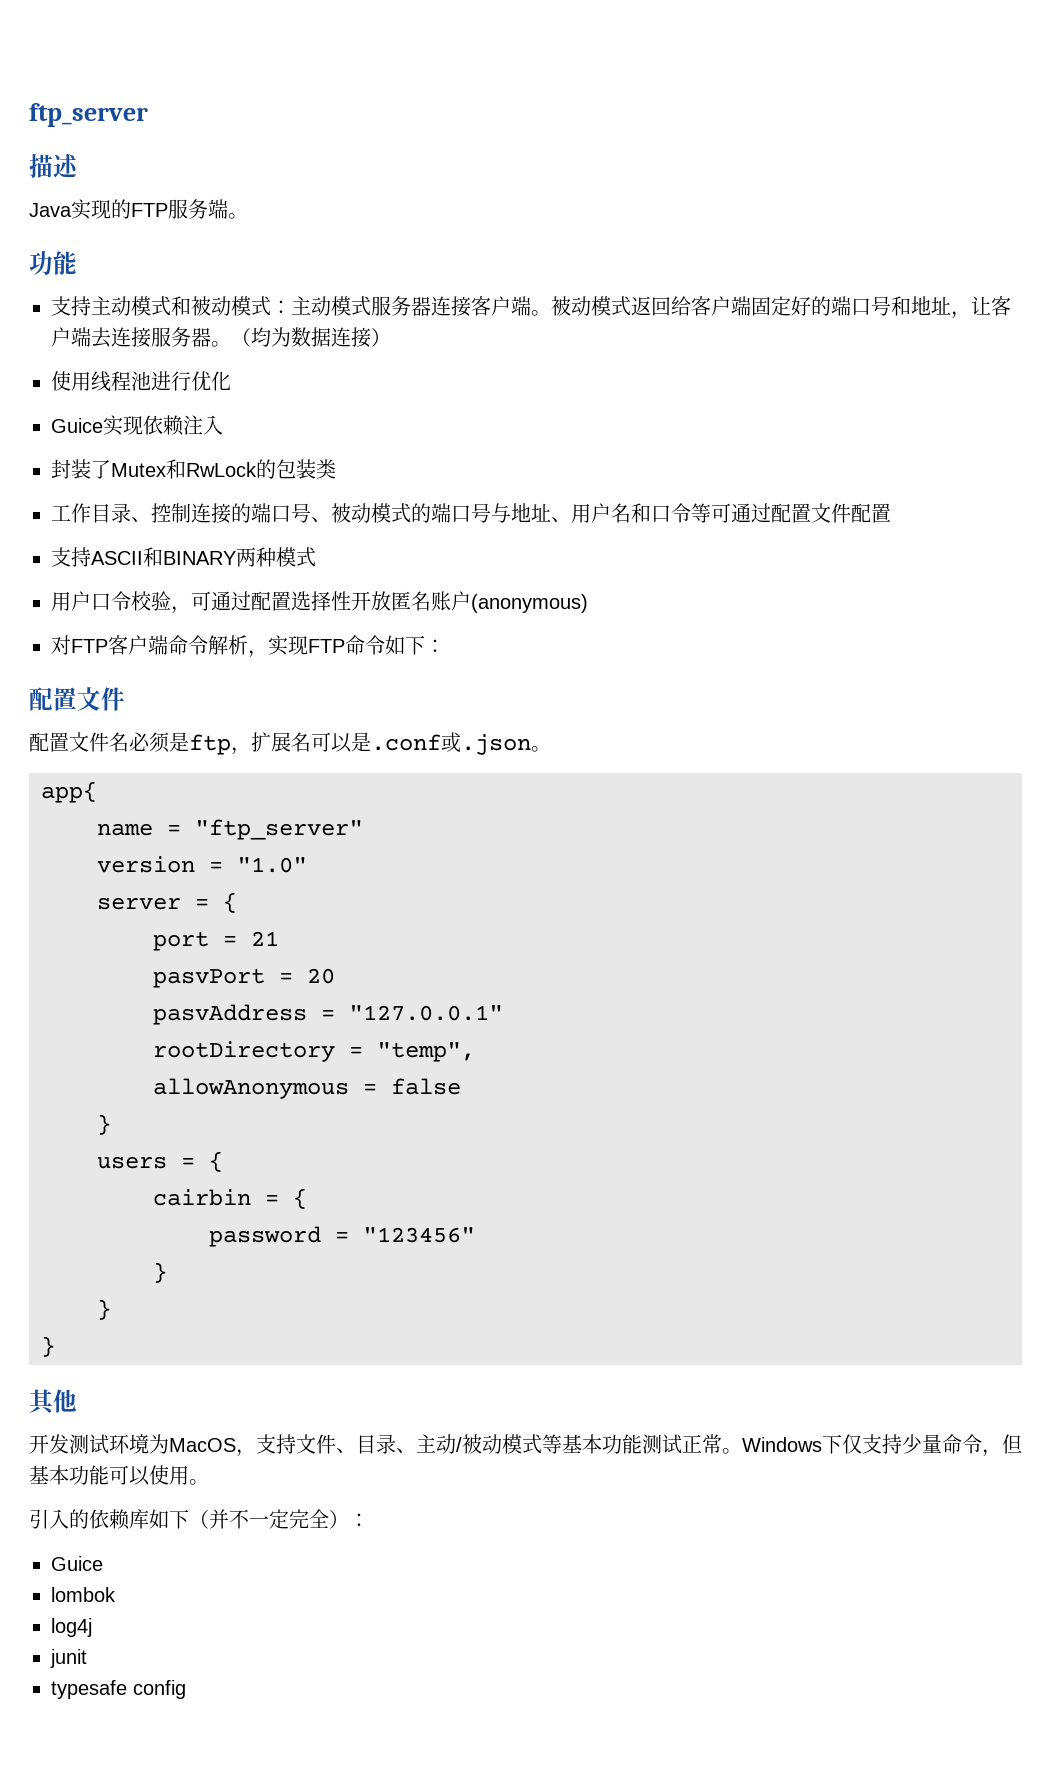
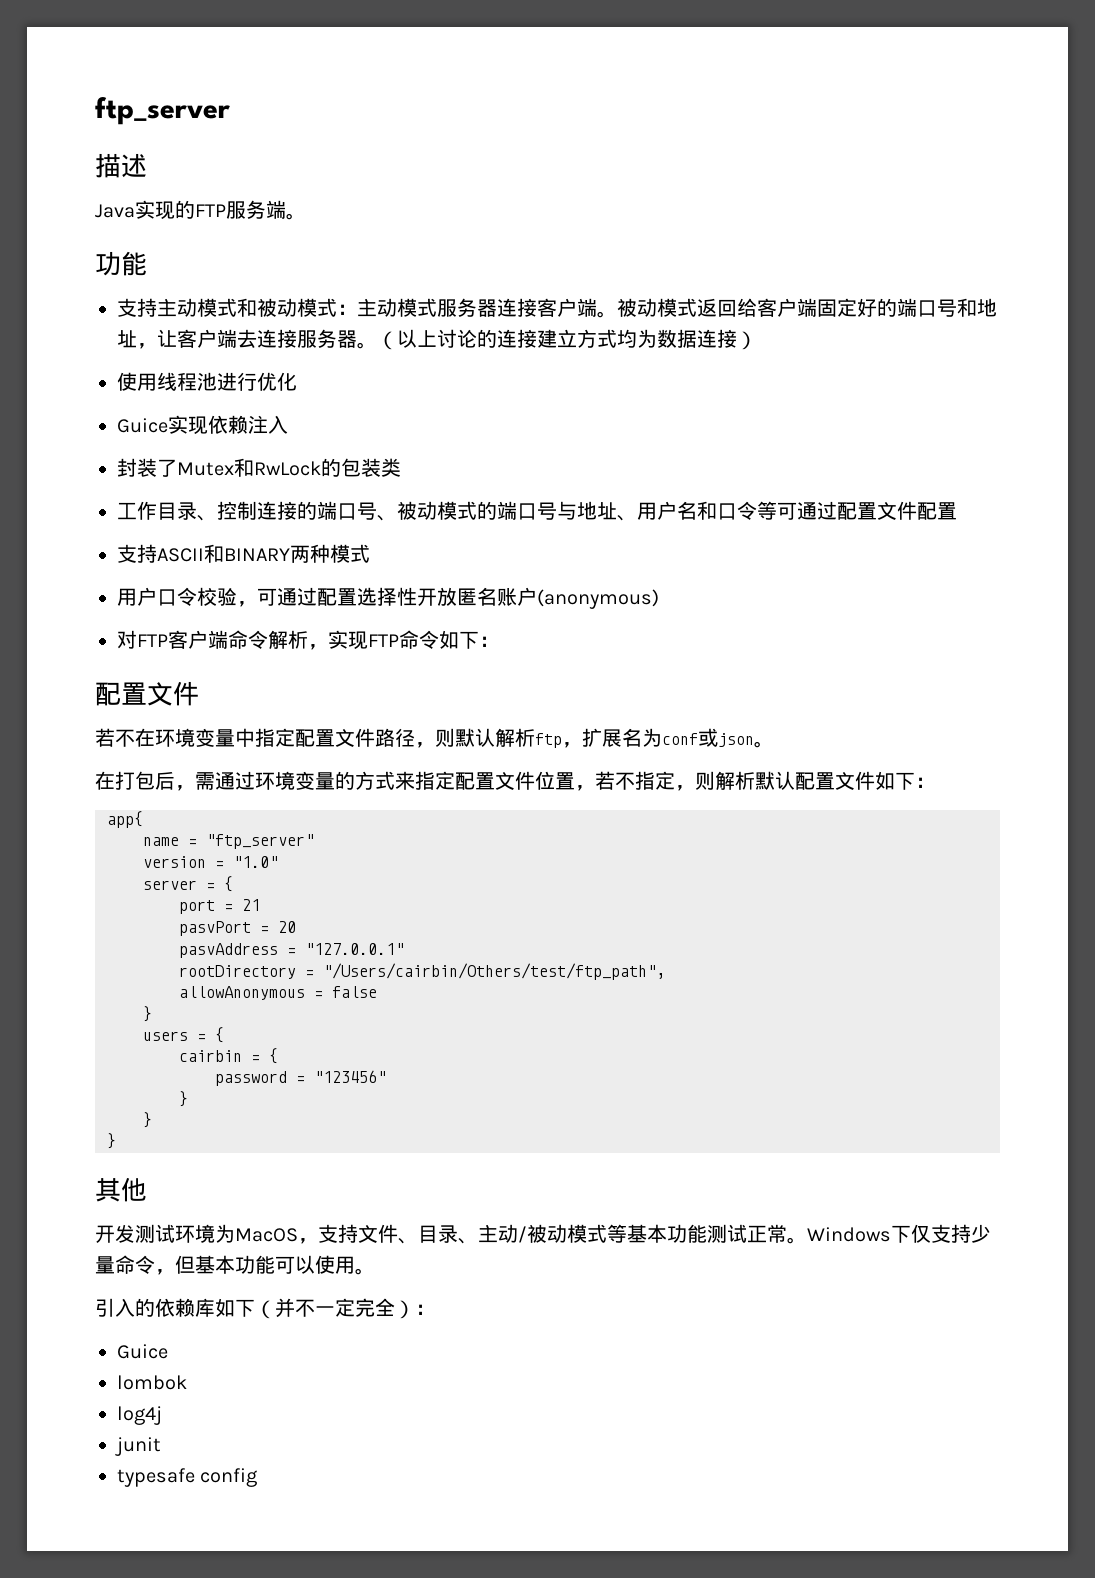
(251, 337) none -> [397,329,617,348] 以上讨论的连接建立方式
[29,732,551,755] 配置文件名必须是ftp，扩展名可以是.conf或.json。 -> [95,728,774,748] [95,771,935,791] 若不在环境变量中指定配置文件路径，则默认解析ftp，扩展名为conf或json。 // 在打包后，需通过环境变量的方式来指定配置文件位置，若不指定，则解析默认配置文件如下：
[377,1042,475,1062] "temp", -> [323,963,665,980] "/Users/cairbin/Others/test/ftp_path",

